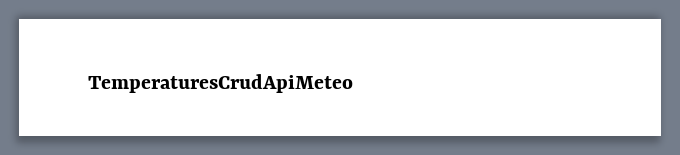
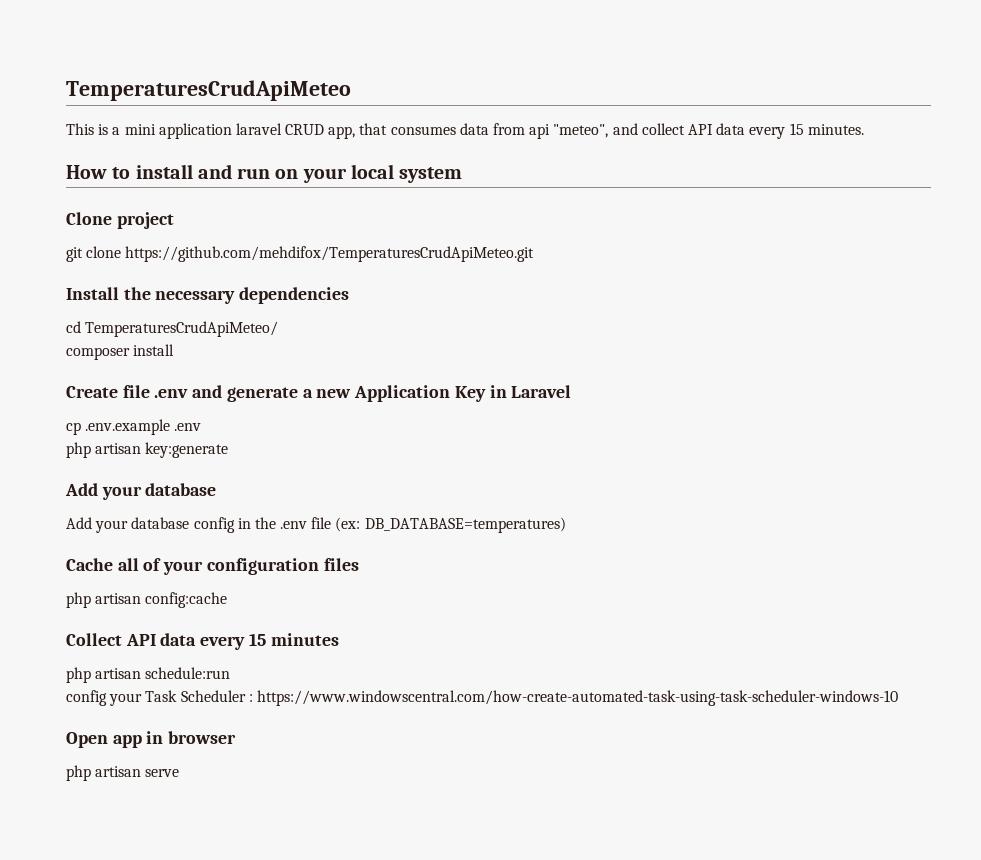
(353, 83) none -> [66,123,864,139] [66,164,463,183] [66,212,174,229] [66,246,535,262] [66,287,350,304] [66,321,279,337] [66,344,175,360] [66,385,572,402] [66,419,202,435] [66,442,229,458] [65,483,217,500] [66,517,566,533] [66,558,359,575] [66,592,228,608] [66,633,339,650] [66,667,231,683] [66,690,898,706] [66,731,237,748] [66,765,180,781] // This is a mini application laravel CRUD app, that consumes data from api "meteo", and collect API data every 15 minutes. // How to install and run on your local system // Clone project // git clone https://github.com/mehdifox/TemperaturesCrudApiMeteo.git // Install the necessary dependencies // cd TemperaturesCrudApiMeteo/ // composer install // Create file .env and generate a new Application Key in Laravel // cp .env.example .env // php artisan key:generate // Add your database // Add your database config in the .env file (ex: DB_DATABASE=temperatures) // Cache all of your configuration files // php artisan config:cache // Collect API data every 15 minutes // php artisan schedule:run // config your Task Scheduler : https://www.windowscentral.com/how-create-automated-task-using-task-scheduler-windows-10 // Open app in browser // php artisan serve

